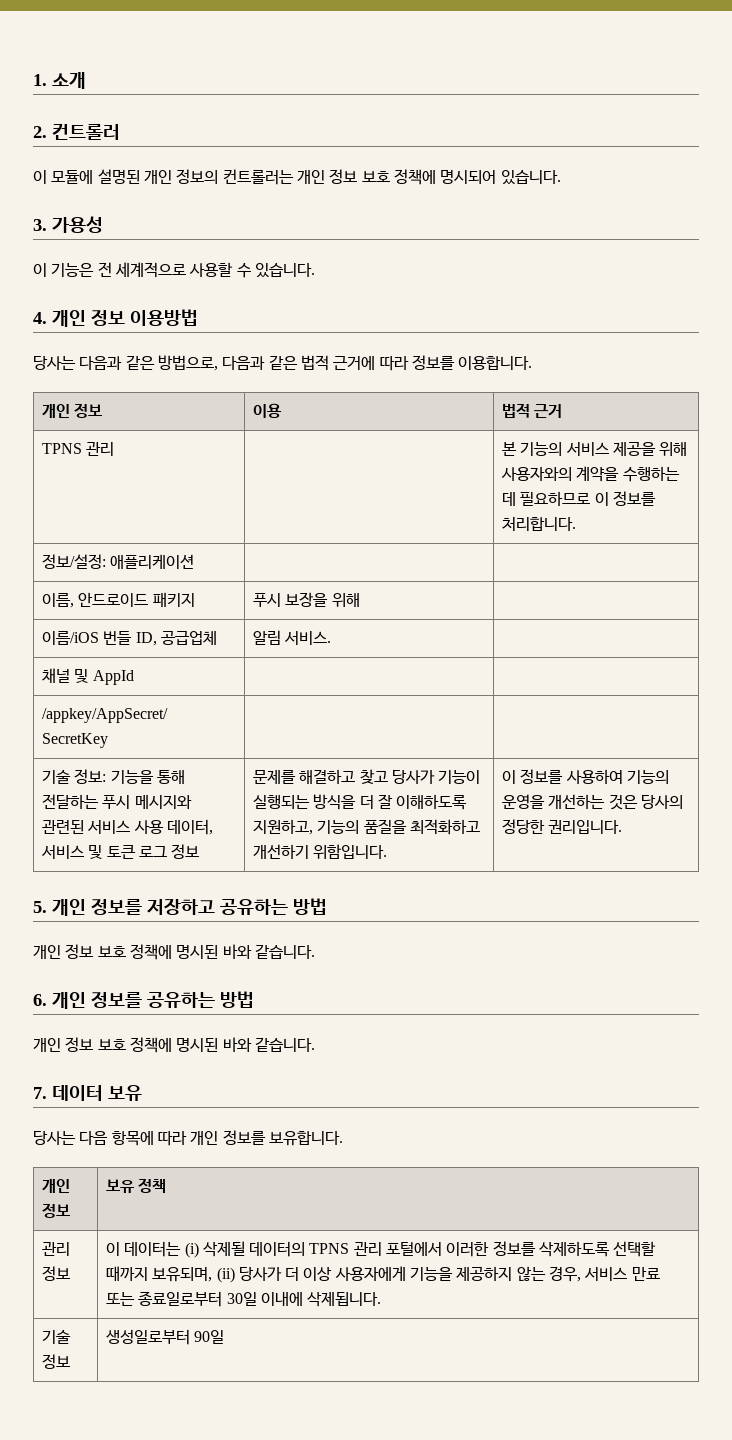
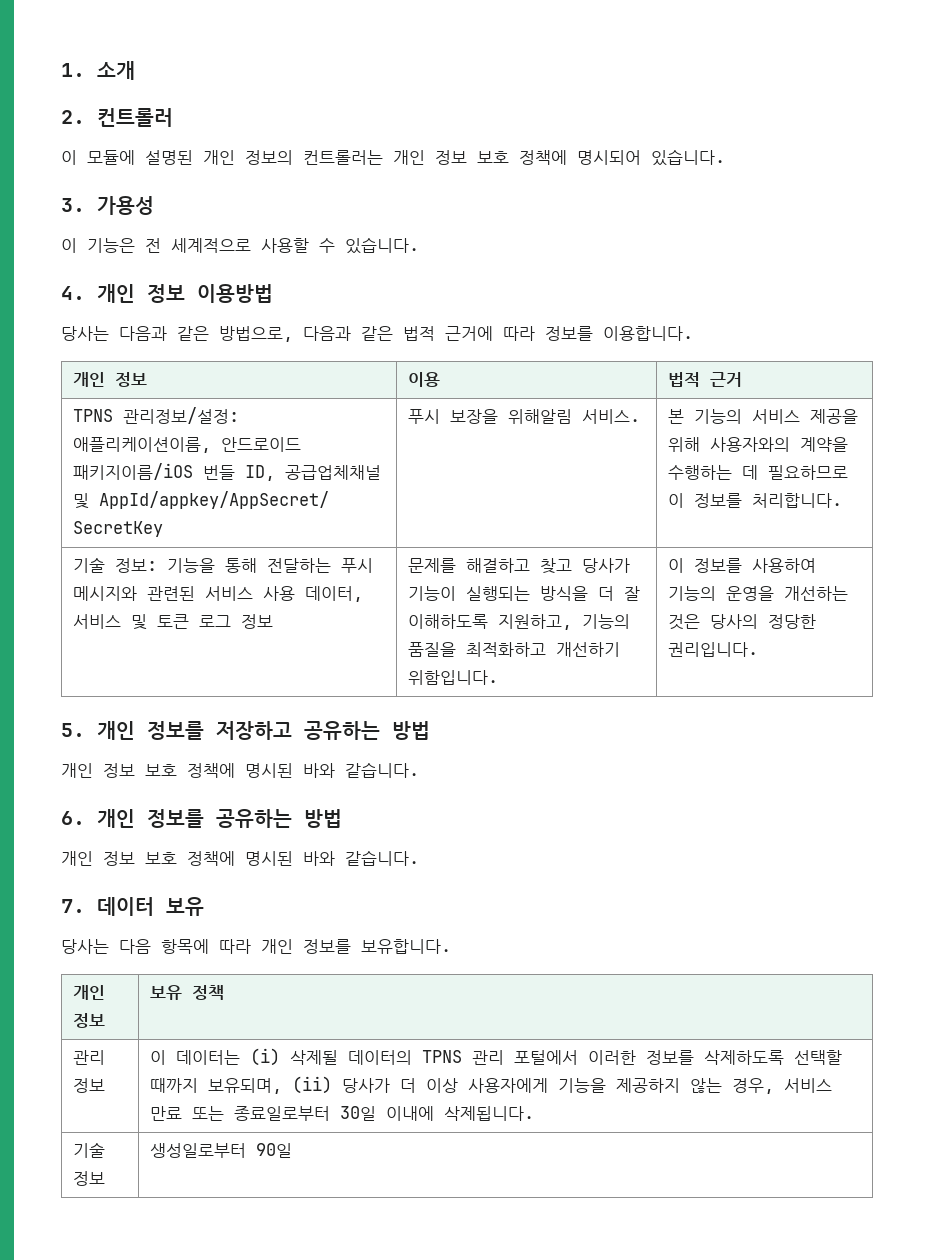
[86,442,115,456] 관리 | -> [123,407,240,424] [73,437,302,453] [73,463,382,481] [73,491,330,509] [73,521,164,537] [408,409,641,424] 관리정보/설정: 애플리케이션이름, 안드로이드 패키지이름/iOS 번들 ID, 공급업체채널 및 AppId/appkey/AppSecret/ SecretKey | 푸시 보장을 위해알림 서비스.
[41,554,195,569] [41,592,195,608] [252,592,360,607] [41,631,217,646] [252,630,332,645] [41,668,134,685] [41,708,168,723] [41,733,108,748] // 정보/설정: 애플리케이션 | | // 이름, 안드로이드 패키지 | 푸시 보장을 위해 | // 이름/iOS 번들 ID, 공급업체 | 알림 서비스. | // 채널 및 AppId | | // /appkey/AppSecret/ SecretKey | | -> (843, 500) none

